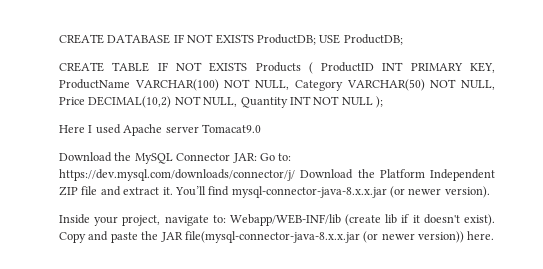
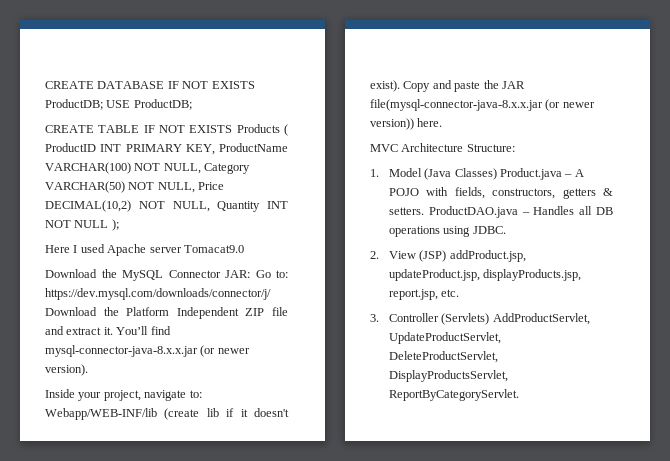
(495, 235) none -> [370,143,515,152] [370,168,584,180] [388,187,613,199] [388,206,613,218] [388,226,506,237] [370,250,526,262] [388,269,582,281] [388,289,460,300] [370,313,590,325] [388,332,501,344] [388,351,498,363] [388,370,508,382] [388,389,519,401] // MVC Architecture Structure: // 1. Model (Java Classes) Product.java – A POJO with fields, constructors, getters & setters. ProductDAO.java – Handles all DB operations using JDBC. // 2. View (JSP) addProduct.jsp, updateProduct.jsp, displayProducts.jsp, report.jsp, etc. // 3. Controller (Servlets) AddProductServlet, UpdateProductServlet, DeleteProductServlet, DisplayProductsServlet, ReportByCategoryServlet.

